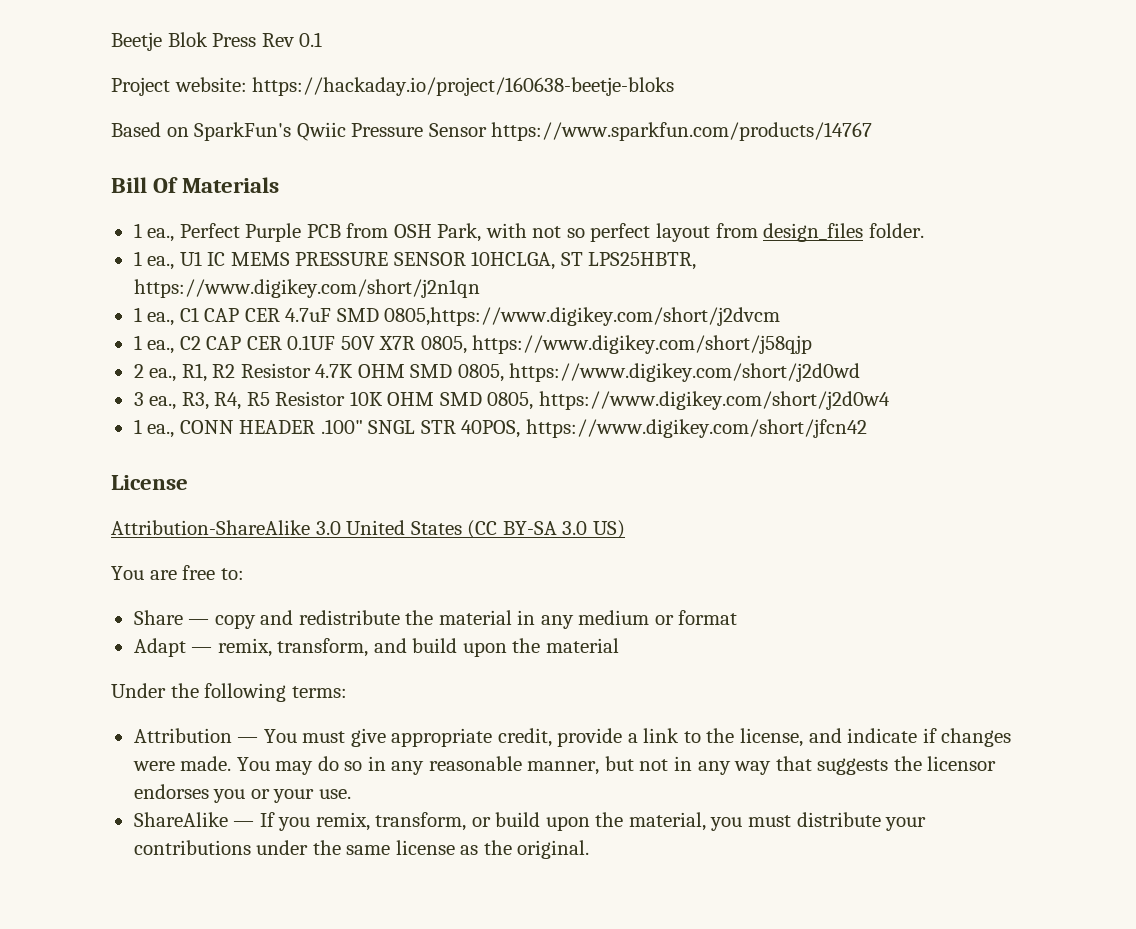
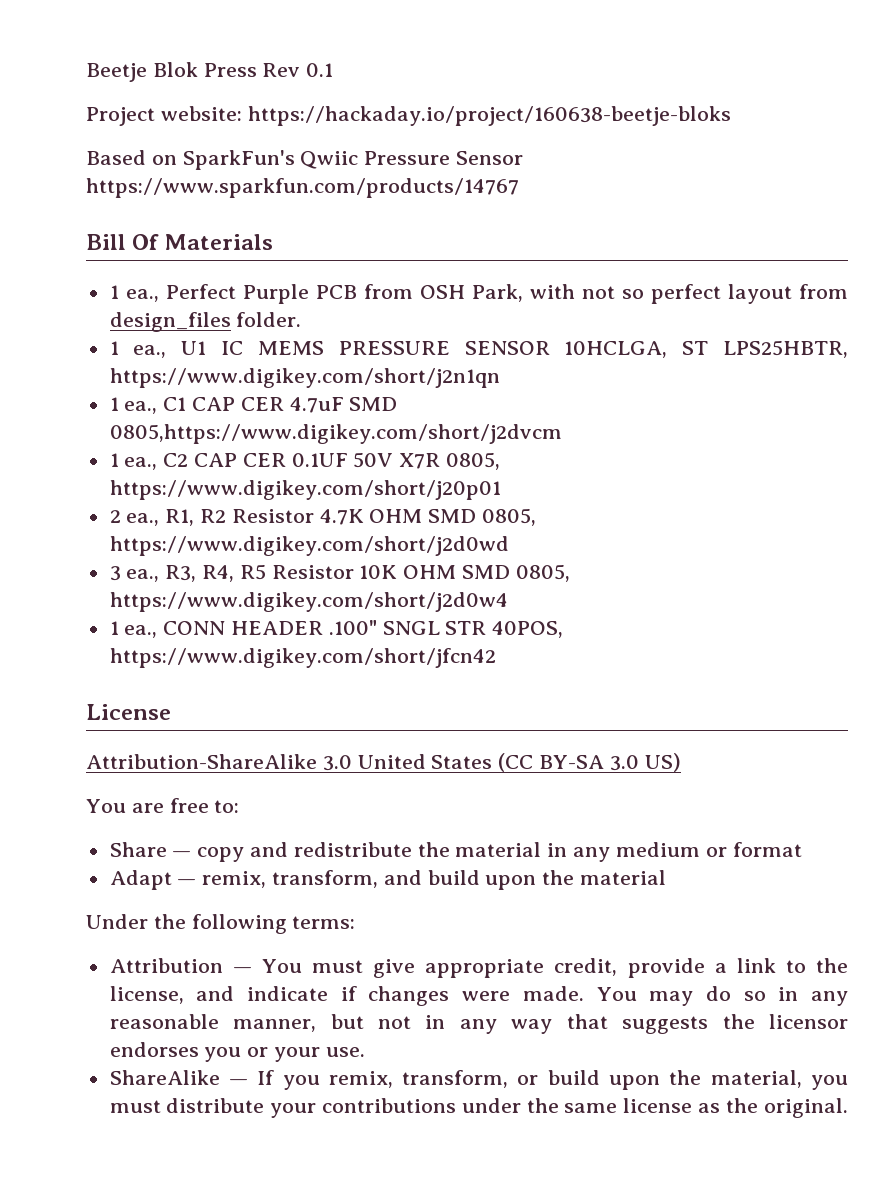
[472,335,813,354] https://www.digikey.com/short/j58qjp -> [109,480,501,500] https://www.digikey.com/short/j20p01

